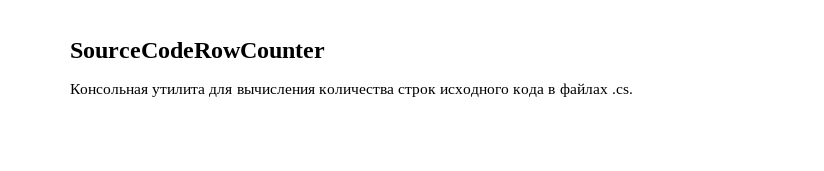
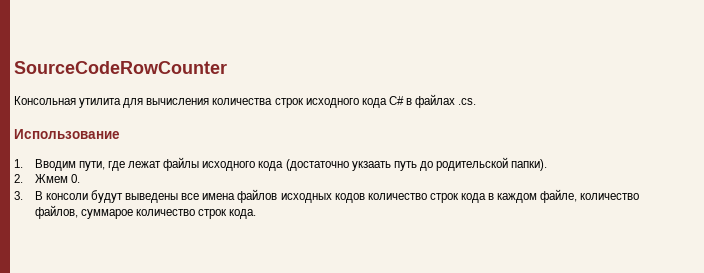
(545, 92) none -> [388,96,404,105] С#
(633, 90) none -> [14,129,120,139] [14,157,548,171] [14,174,80,183] [14,189,640,203] [34,205,257,219] // Использование // 1. Вводим пути, где лежат файлы исходного кода (достаточно укзаать путь до родительской папки). // 2. Жмем 0. // 3. В консоли будут выведены все имена файлов исходных кодов количество строк кода в каждом файле, количество файлов, суммарое количество строк кода.

